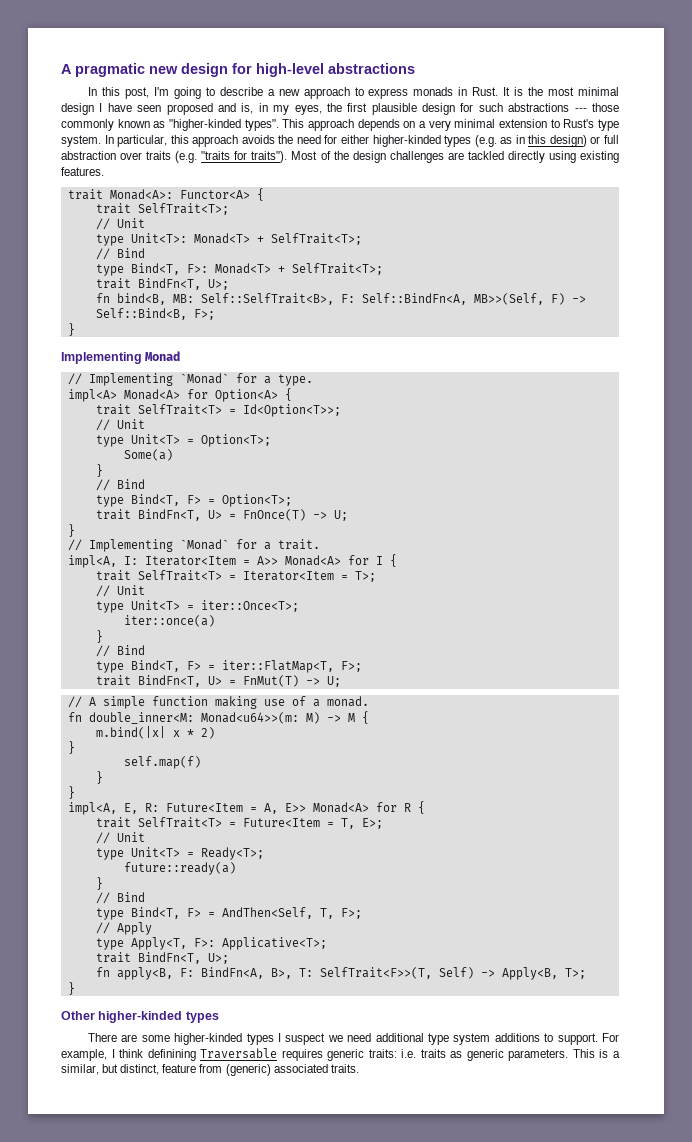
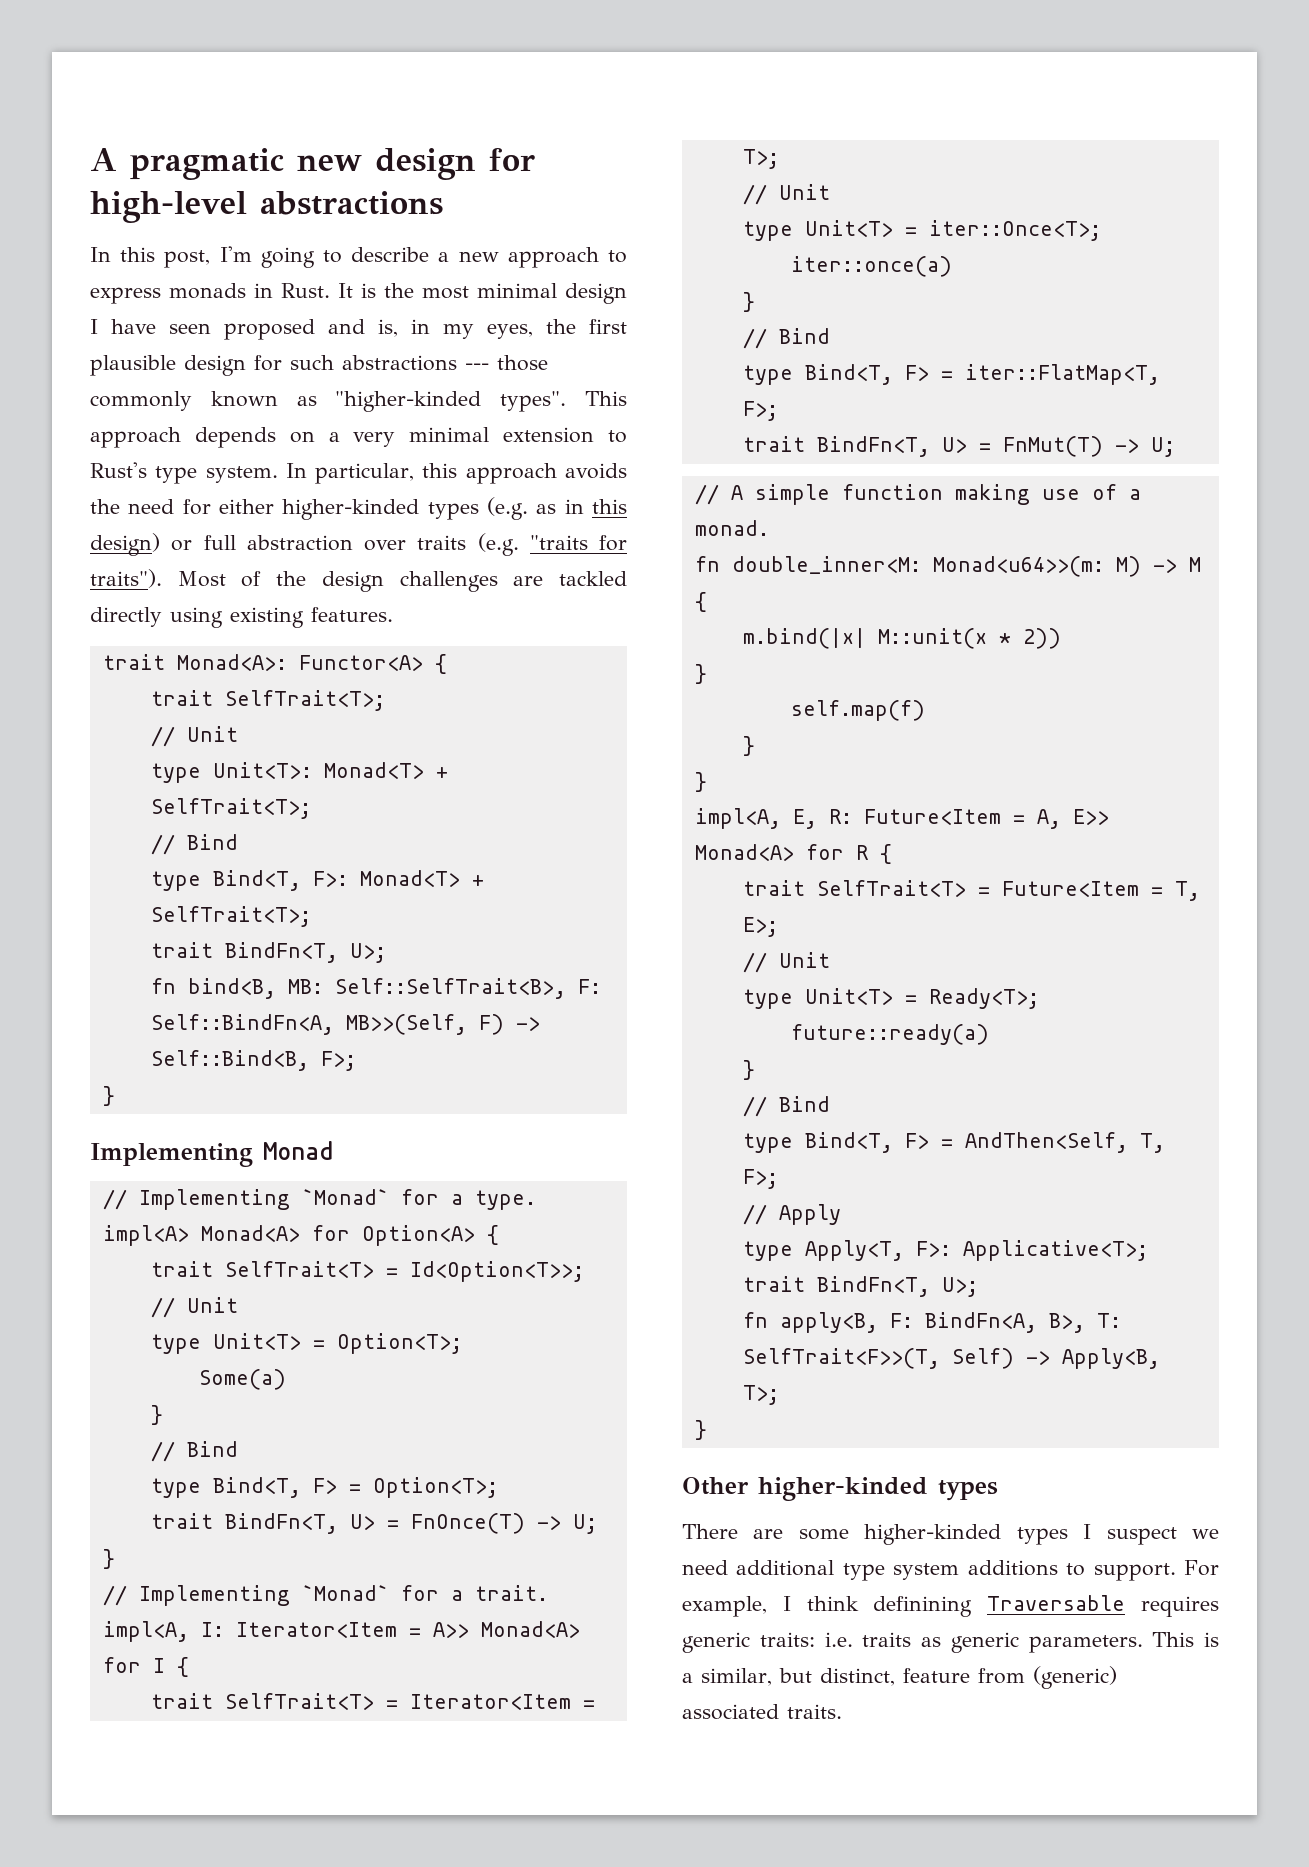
[172,727,215,739] x * 2) -> [877,628,1061,649] M::unit(x * 2))

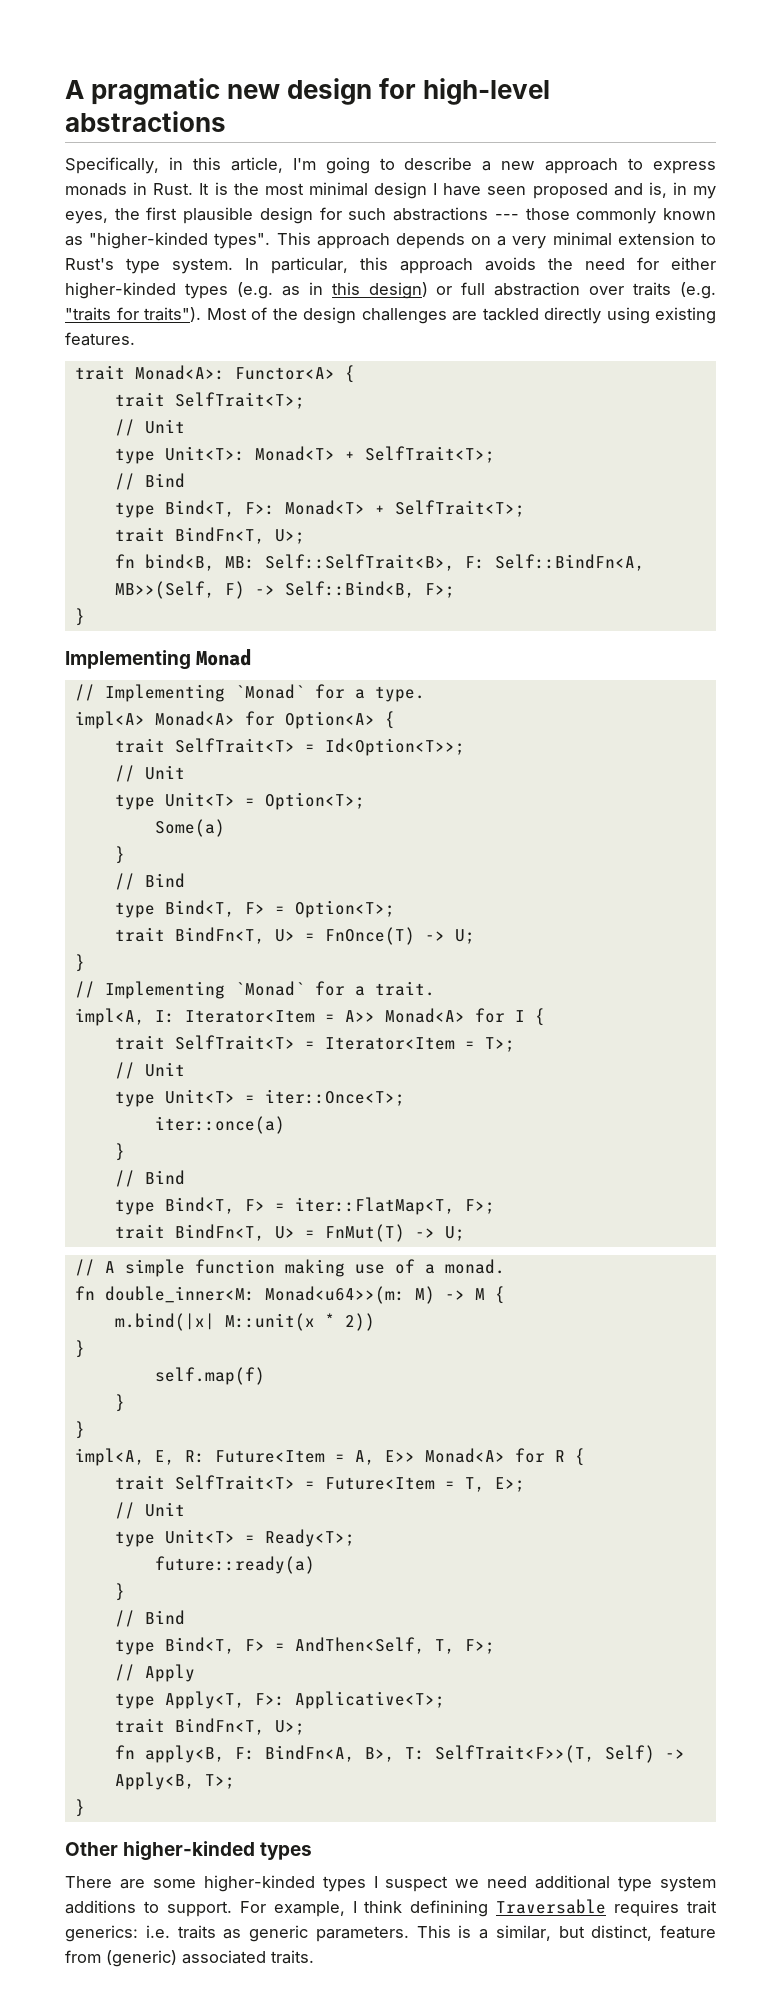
[90,247,211,268] In this post, -> [65,157,283,174] Specifically, in this article,
[682,1632,815,1653] generic traits: -> [686,1900,717,1914] [65,1925,138,1942] trait generics:

